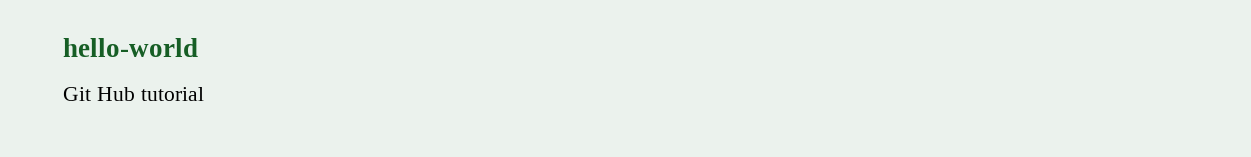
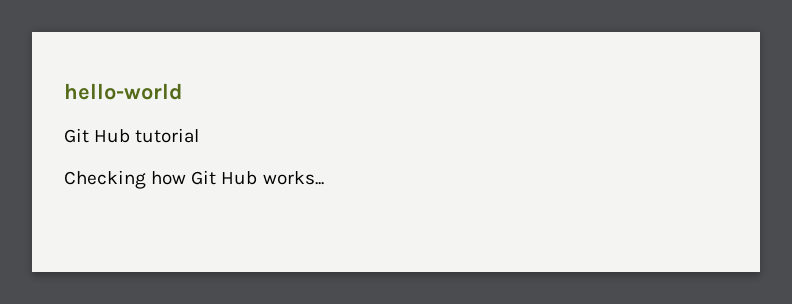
(204, 94) none -> [64,170,324,189] // Checking how Git Hub works...

